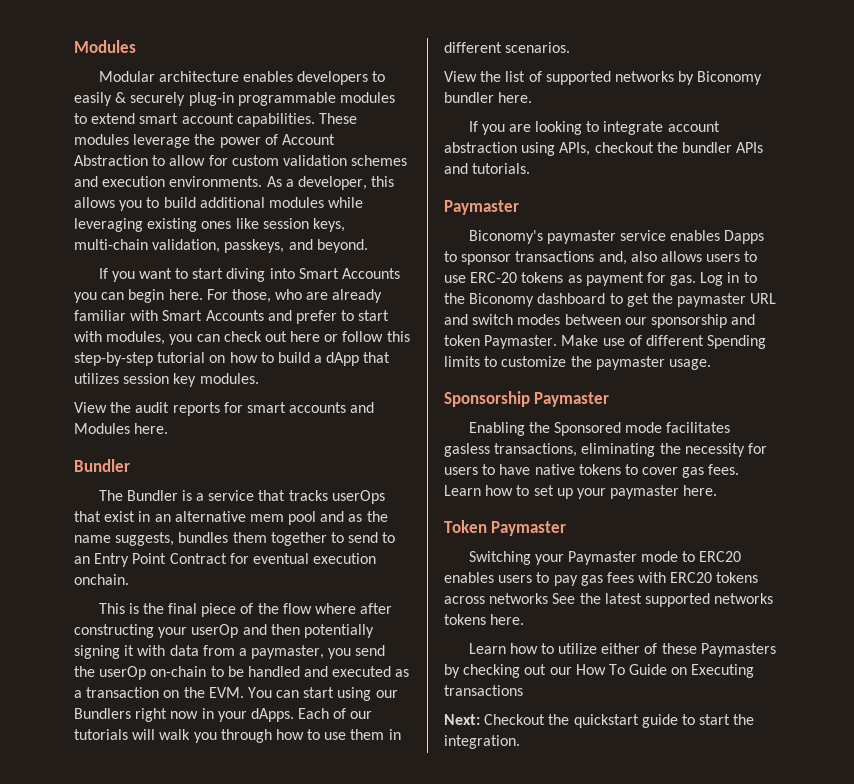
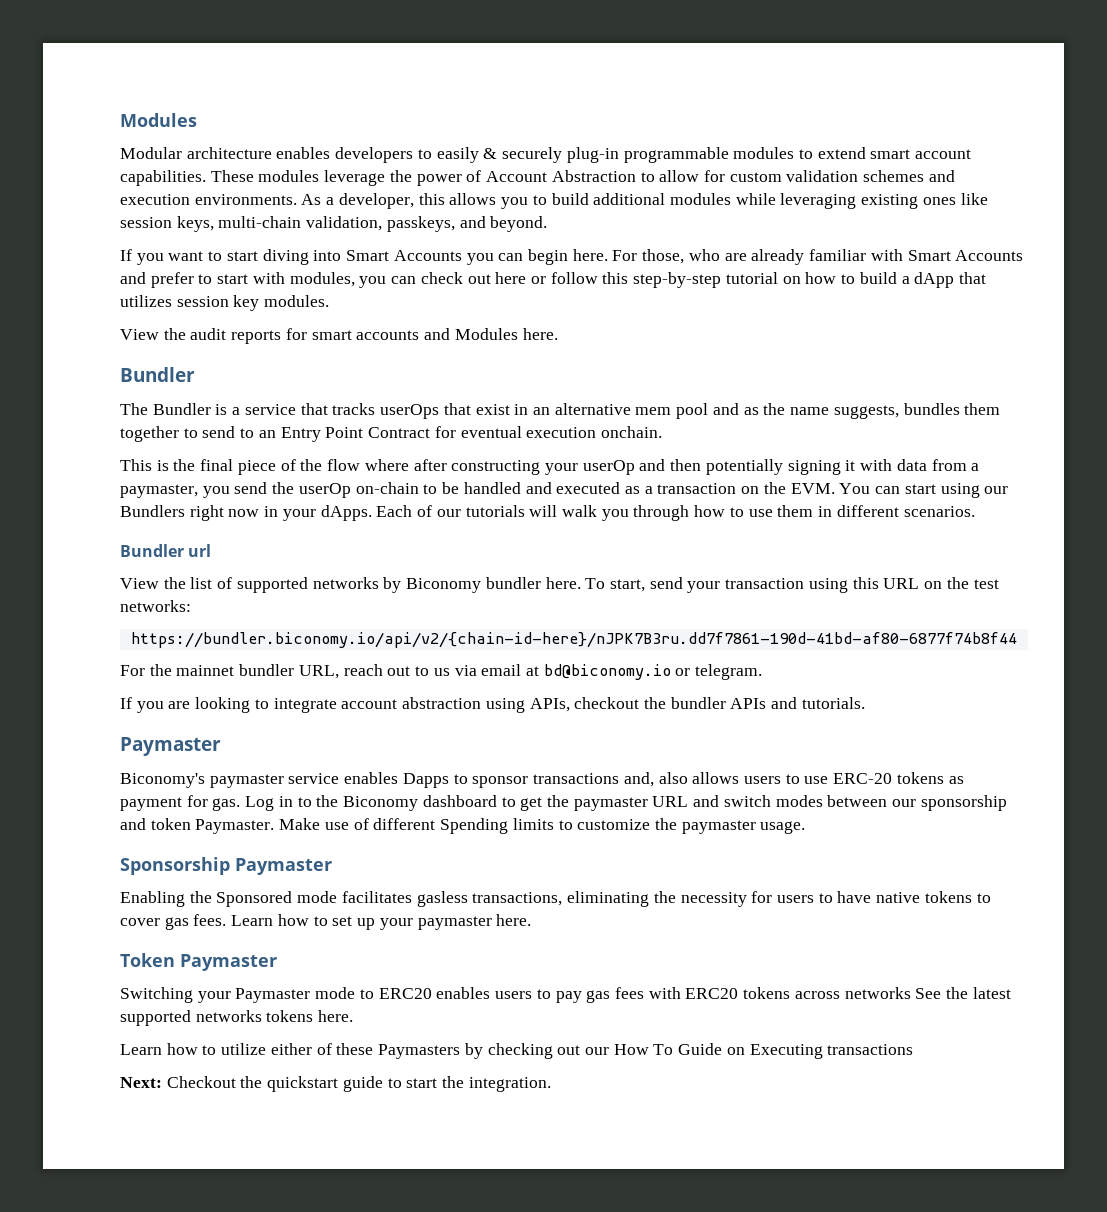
(571, 47) none -> [120,544,212,557] // Bundler url
(533, 97) none -> [585,577,999,593] [120,600,191,612] [130,632,1017,648] [120,664,763,680] To start, send your transaction using this URL on the test networks: // https://bundler.biconomy.io/api/v2/{chain-id-here}/nJPK7B3ru.dd7f7861-190d-41bd-af80-6877f74b8f44 // For the mainnet bundler URL, reach out to us via email at bd@biconomy.io or telegram.

